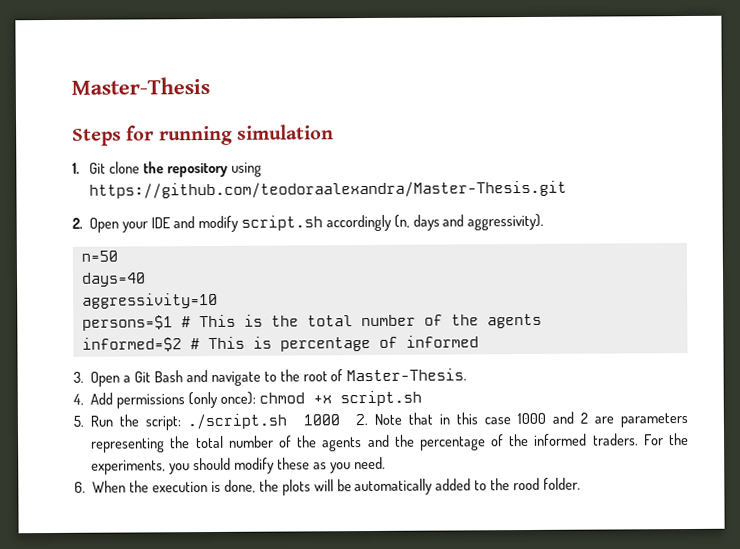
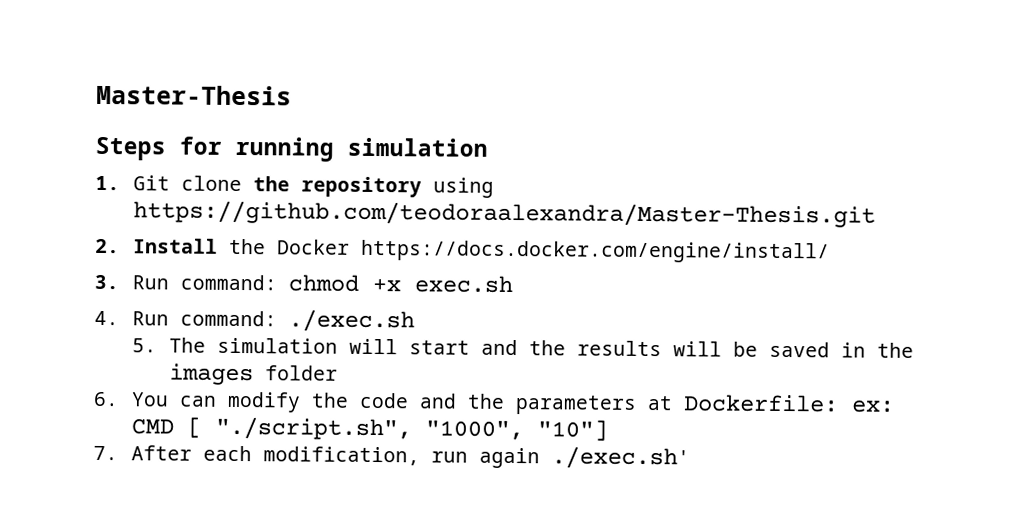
[89,213,545,233] [80,250,118,262] [80,272,146,287] [81,292,218,309] [81,313,542,331] [81,335,479,352] [73,368,468,387] [73,390,422,409] [73,411,688,431] [91,433,689,453] [91,456,386,475] [74,477,582,496] Open your IDE and modify script.sh accordingly (n, days and aggressivity). // n=50 // days=40 // aggressivity=10 // persons=$1 # This is the total number of the agents // informed=$2 # This is percentage of informed // 3. Open a Git Bash and navigate to the root of Master-Thesis. // 4. Add permissions (only once): chmod +x script.sh // 5. Run the script: ./script.sh 1000 2. Note that in this case 1000 and 2 are parameters representing the total number of the agents and the percentage of the informed traders. For the experiments, you should modify these as you need. // 6. When the execution is done, the plots will be automatically added to the rood folder. -> [132,238,830,264] [94,274,513,294] [94,309,415,333] [131,337,914,358] [168,363,338,386] [93,391,895,415] [130,416,608,441] [93,445,690,470] Install the Docker https://docs.docker.com/engine/install/ // 3. Run command: chmod +x exec.sh // 4. Run command: ./exec.sh // 5. The simulation will start and the results will be saved in the images folder // 6. You can modify the code and the parameters at Dockerfile: ex: CMD [ "./script.sh", "1000", "10"] // 7. After each modification, run again ./exec.sh'

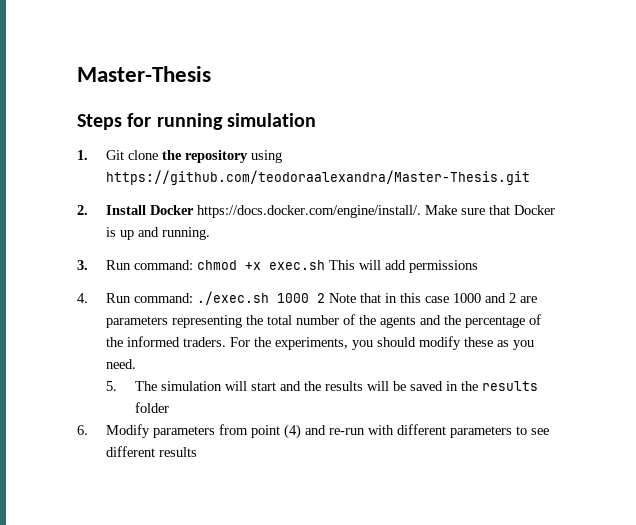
[228,238,830,264] the Docker https://docs.docker.com/engine/install/ -> [149,205,555,218] [105,227,210,240] Docker https://docs.docker.com/engine/install/. Make sure that Docker is up and running.
(513, 284) none -> [328,260,478,273] This will add permissions
(415, 321) none -> [276,293,537,303] [105,314,541,328] [105,336,534,350] [105,359,136,369] 1000 2 Note that in this case 1000 and 2 are parameters representing the total number of the agents and the percentage of the informed traders. For the experiments, you should modify these as you need.
[168,363,254,386] images -> [481,381,538,391] results
[130,391,895,415] [130,416,608,441] [93,445,690,470] You can modify the code and the parameters at Dockerfile: ex: CMD [ "./script.sh", "1000", "10"] // 7. After each modification, run again ./exec.sh' -> [105,424,549,439] [105,446,197,457] Modify parameters from point (4) and re-run with different parameters to see different results

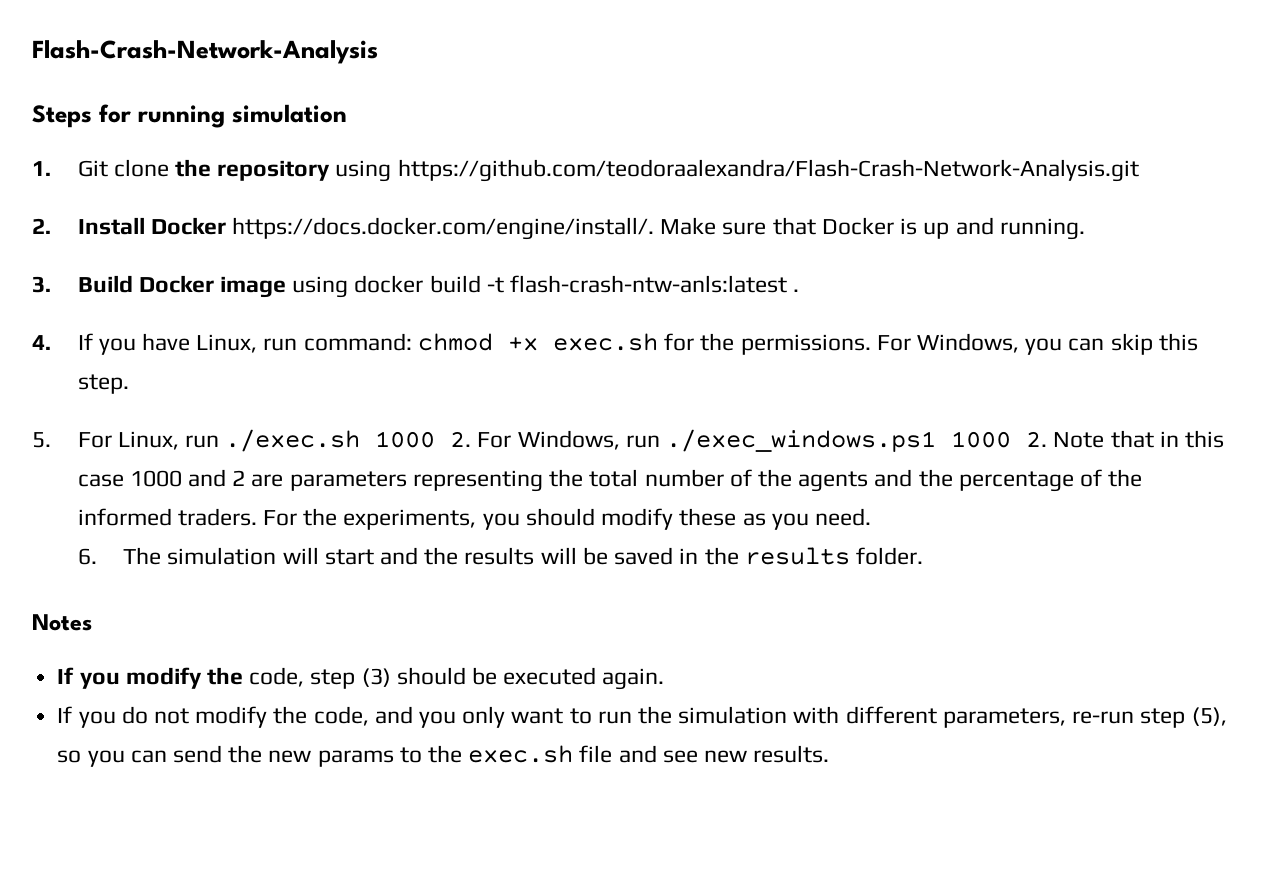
[77,66,211,82] Master-Thesis -> [32,40,378,64] Flash-Crash-Network-Analysis
[105,170,530,185] https://github.com/teodoraalexandra/Master-Thesis.git -> [397,159,1139,182] https://github.com/teodoraalexandra/Flash-Crash-Network-Analysis.git
[105,260,478,273] [77,291,325,305] Run command: chmod +x exec.sh This will add permissions // 4. Run command: ./exec.sh 1000 2 -> [77,275,800,298] [32,333,1198,355] [77,374,129,394] [32,429,1048,452] Build Docker image using docker build -t flash-crash-ntw-anls:latest . // 4. If you have Linux, run command: chmod +x exec.sh for the permissions. For Windows, you can skip this step. // 5. For Linux, run ./exec.sh 1000 2. For Windows, run ./exec_windows.ps1 1000 2.
[105,381,117,391] 5. -> [77,548,97,565] 6.
[134,402,169,413] [77,424,549,439] [105,446,197,457] folder // 6. Modify parameters from point (4) and re-run with different parameters to see different results -> [855,547,923,565] [32,614,92,631] [57,667,665,690] [57,706,1227,728] [57,745,830,767] folder. // Notes // If you modify the code, step (3) should be executed again. // If you do not modify the code, and you only want to run the simulation with different parameters, re-run step (5), so you can send the new params to the exec.sh file and see new results.

